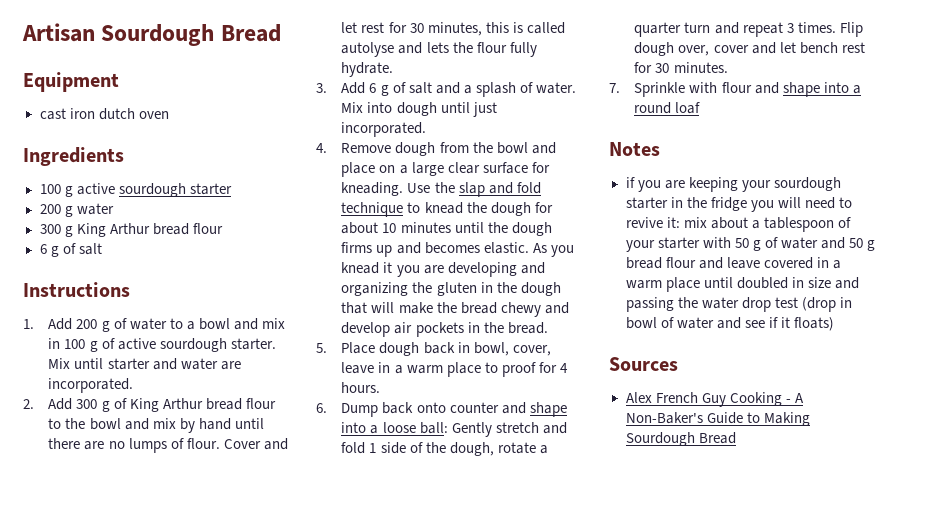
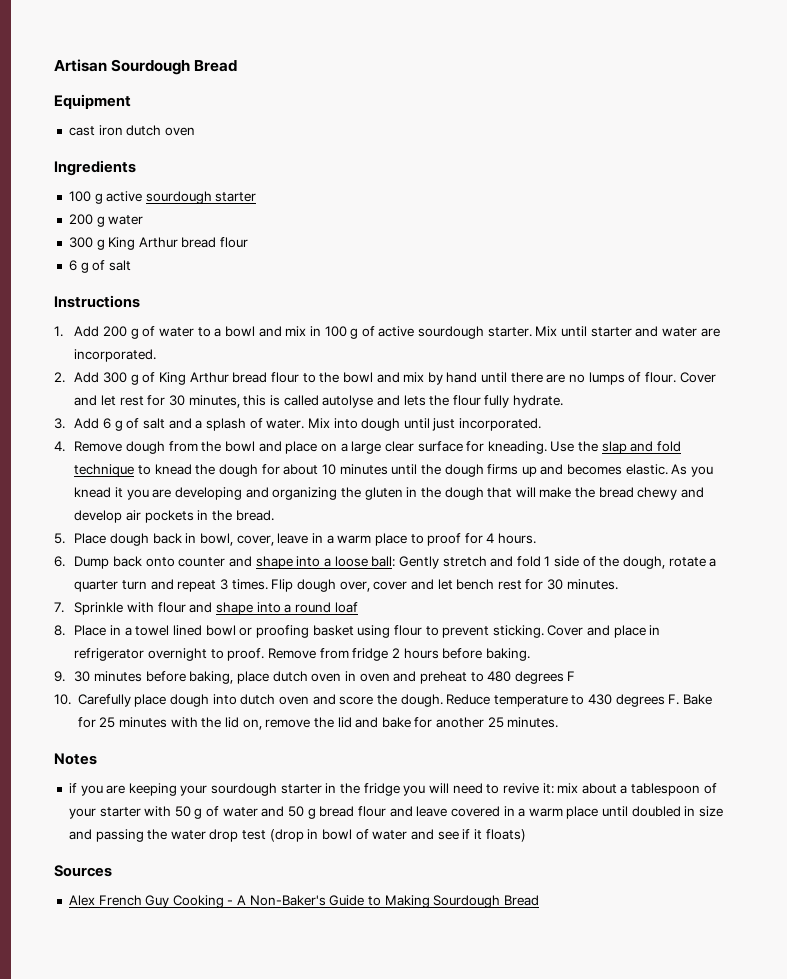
(701, 108) none -> [54,625,661,638] [74,648,530,661] [54,671,576,684] [54,694,713,707] [77,717,559,730] // 8. Place in a towel lined bowl or proofing basket using flour to prevent sticking. Cover and place in refrigerator overnight to proof. Remove from fridge 2 hours before baking. // 9. 30 minutes before baking, place dutch oven in oven and preheat to 480 degrees F // 10. Carefully place dough into dutch oven and score the dough. Reduce temperature to 430 degrees F. Bake for 25 minutes with the lid on, remove the lid and bake for another 25 minutes.

